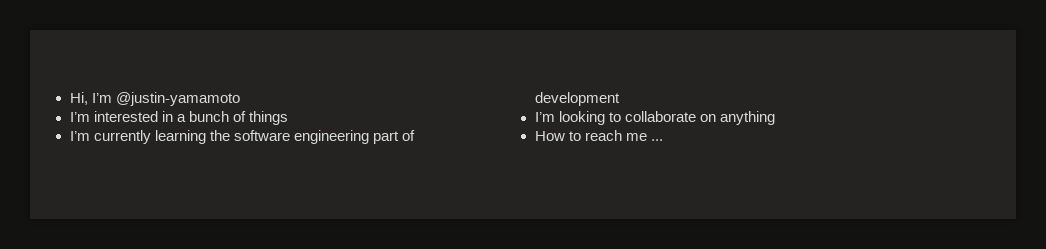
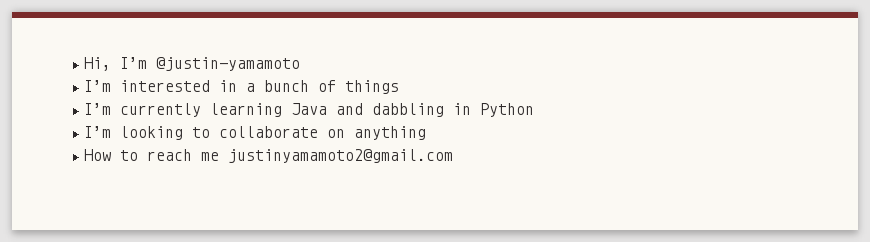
[209,130,415,144] [534,92,620,106] the software engineering part of development -> [291,103,535,117] Java and dabbling in Python
[650,139,663,141] ... -> [228,149,454,163] justinyamamoto2@gmail.com

